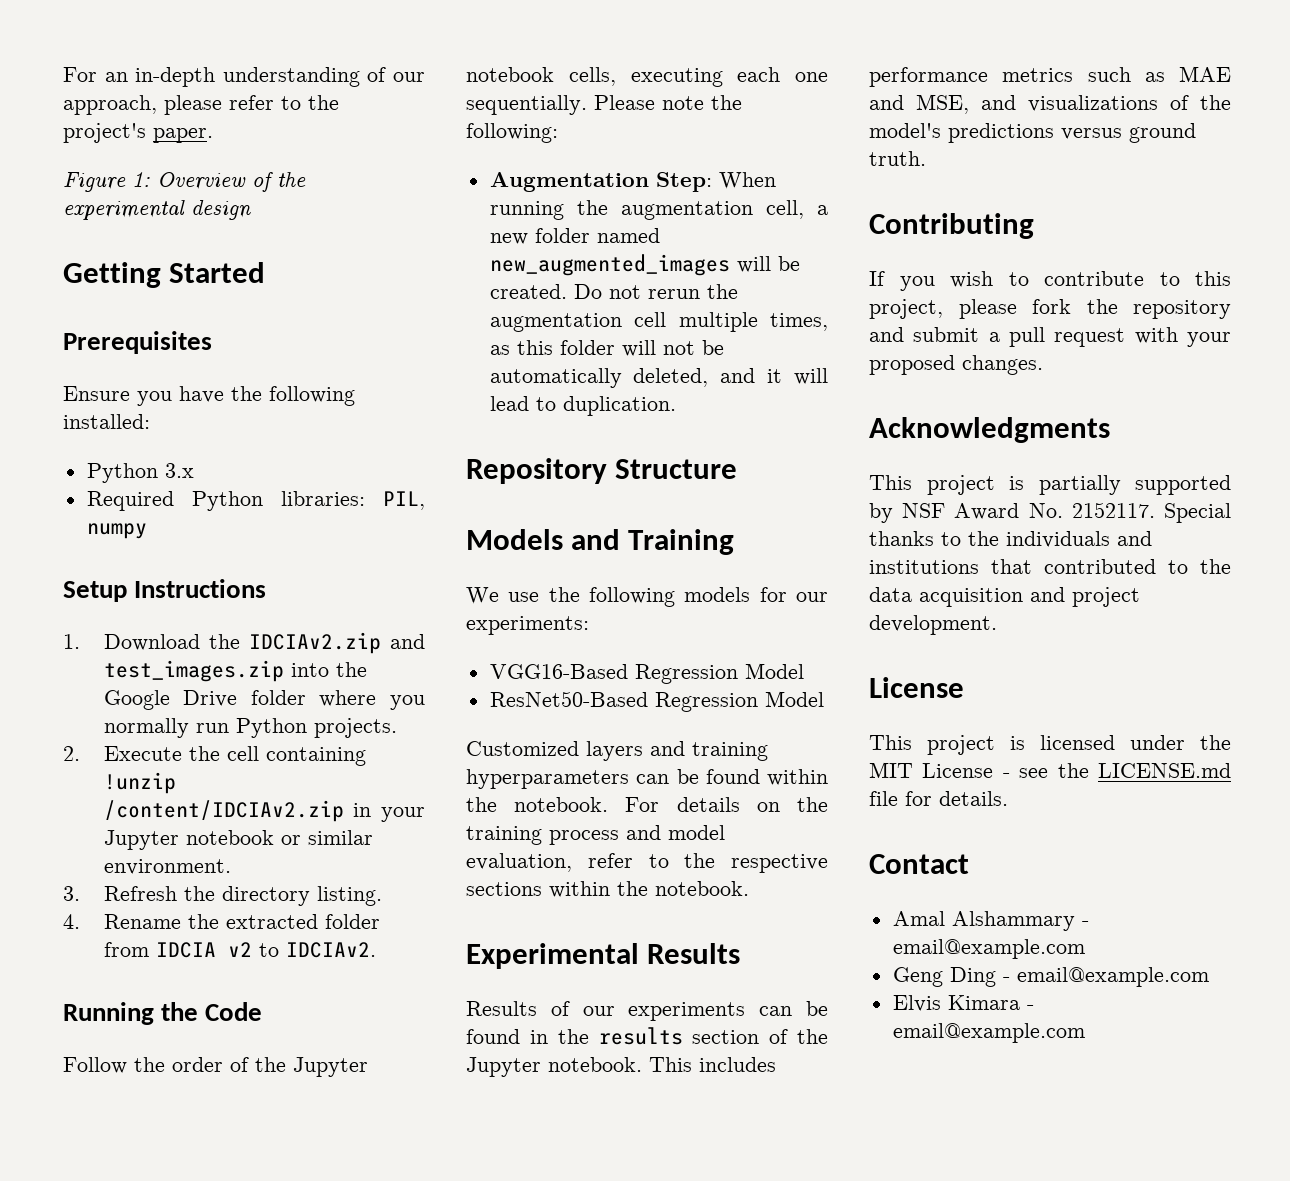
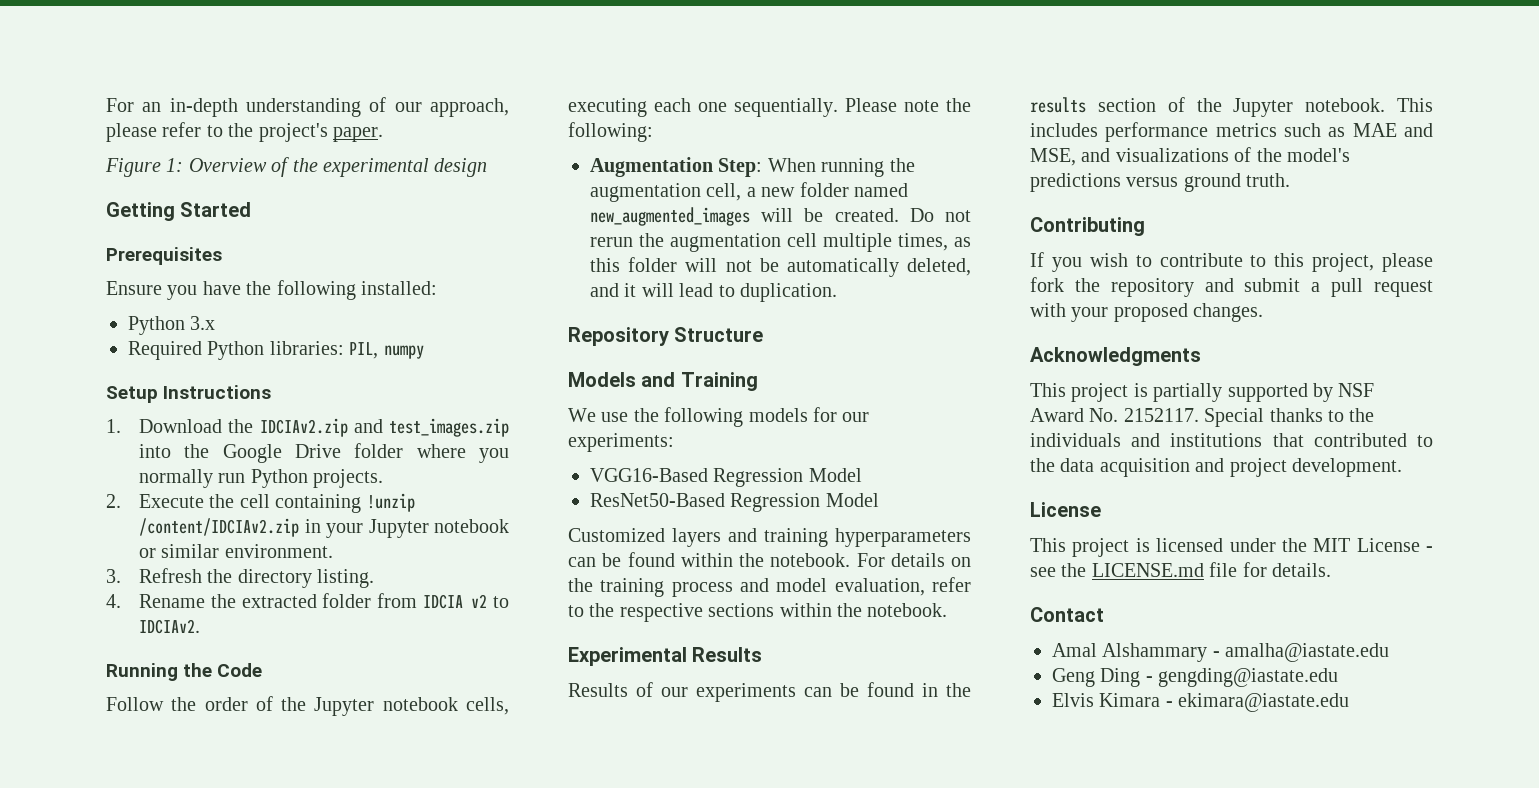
[892,939,1085,959] email@example.com -> [1225,643,1390,662] amalha@iastate.edu
[1016,967,1209,987] email@example.com -> [1158,668,1339,687] gengding@iastate.edu
[892,1023,1085,1043] email@example.com -> [1178,693,1350,712] ekimara@iastate.edu

